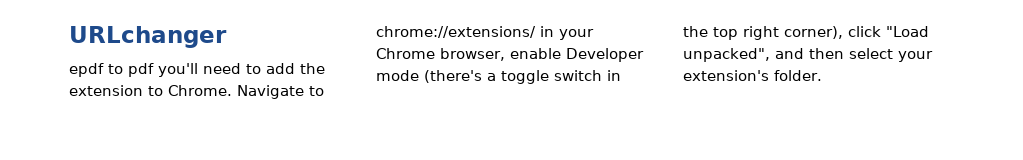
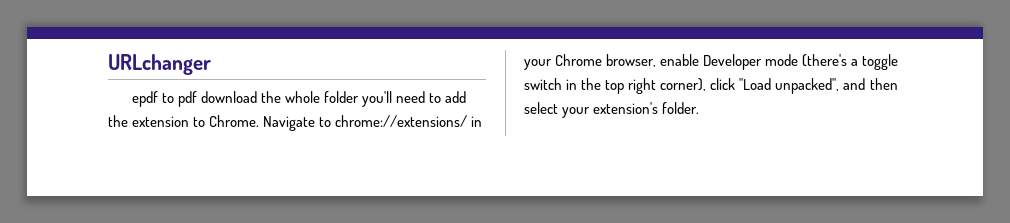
(154, 70) none -> [200,91,359,103] download the whole folder

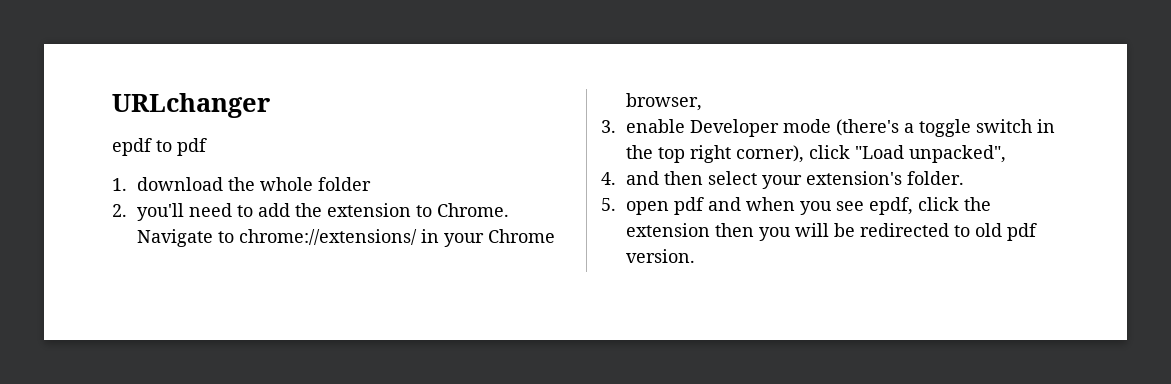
(197, 99) none -> [112,178,127,191] // 1.
(359, 97) none -> [112,204,127,217] // 2.
(657, 60) none -> [601,120,616,133] // 3.
(840, 86) none -> [601,172,616,185] // 4.
(700, 108) none -> [601,197,991,215] [625,223,1037,241] [625,249,695,263] // 5. open pdf and when you see epdf, click the extension then you will be redirected to old pdf version.

